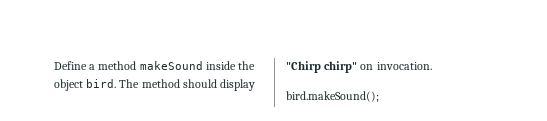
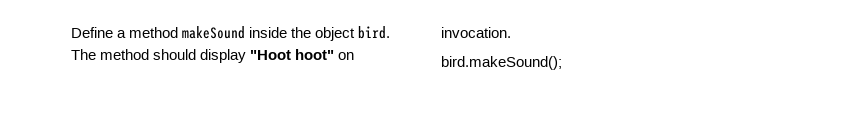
[286,61,358,73] "Chirp chirp" -> [250,49,335,60] "Hoot hoot"

